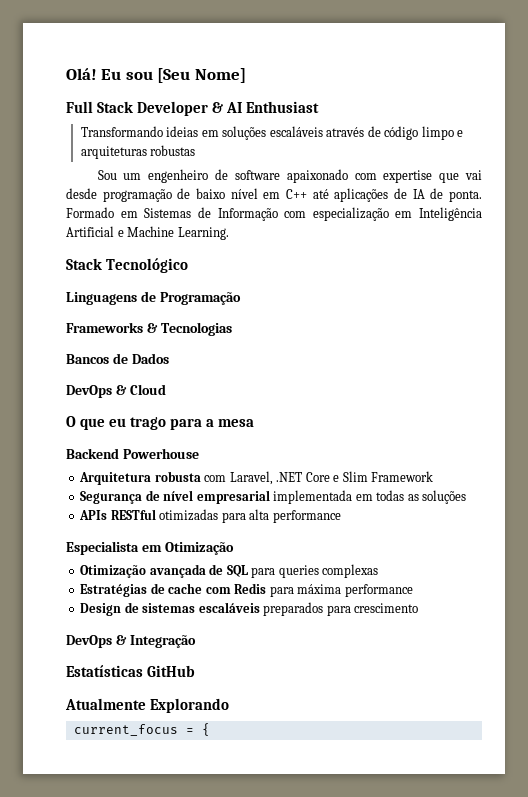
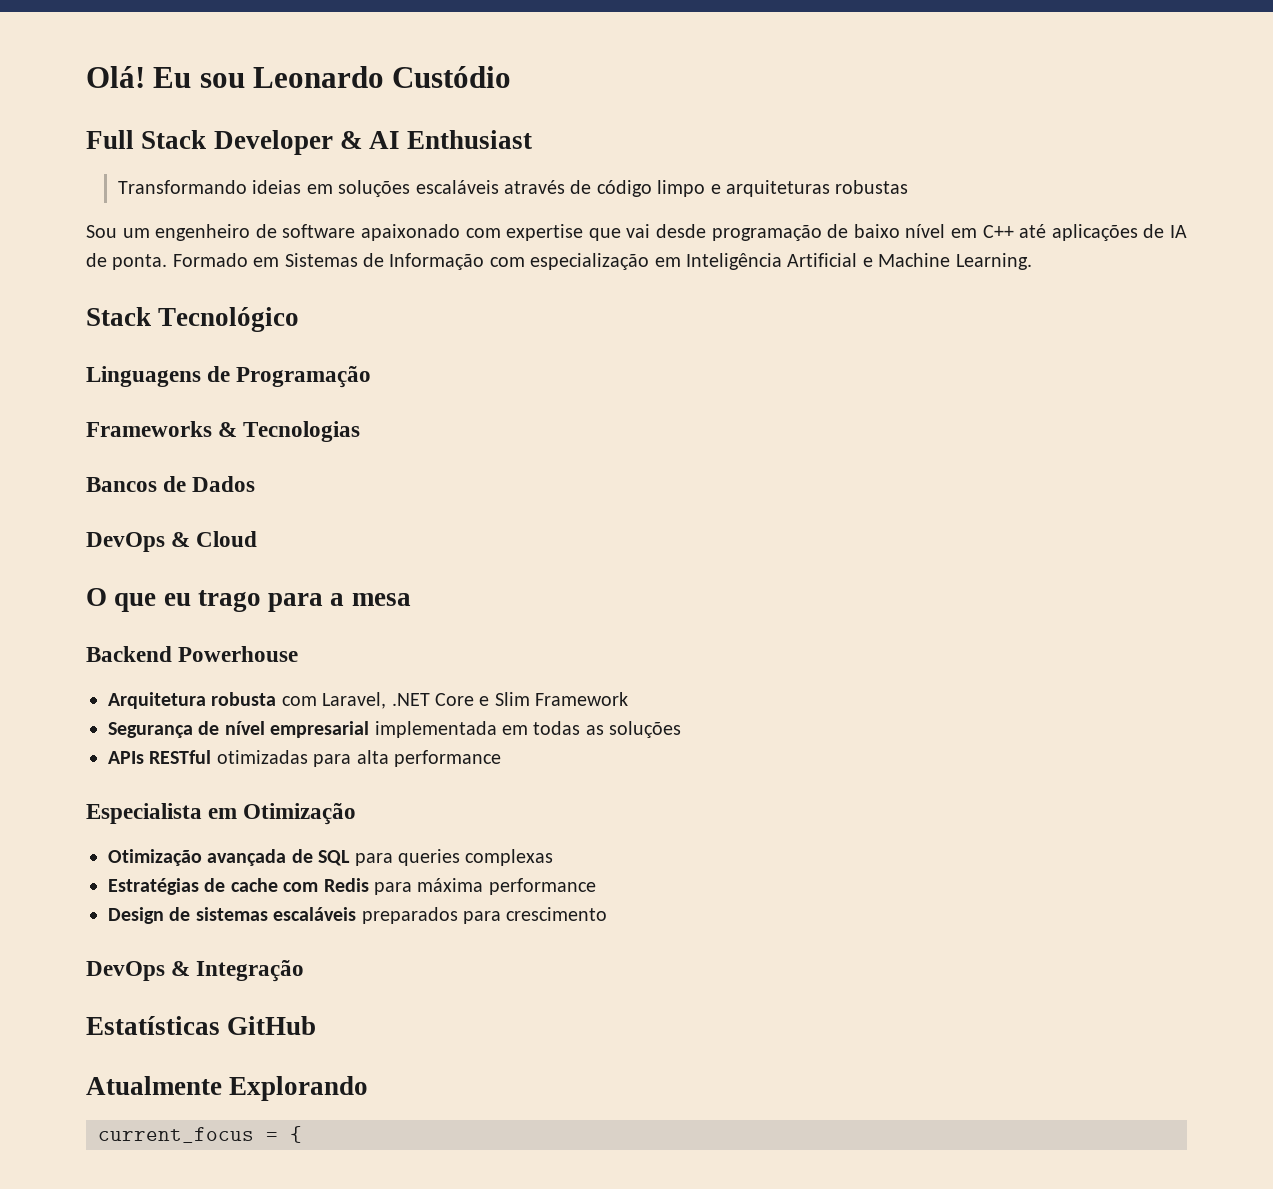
[157,68,246,83] [Seu Nome] -> [253,66,512,88] Leonardo Custódio

